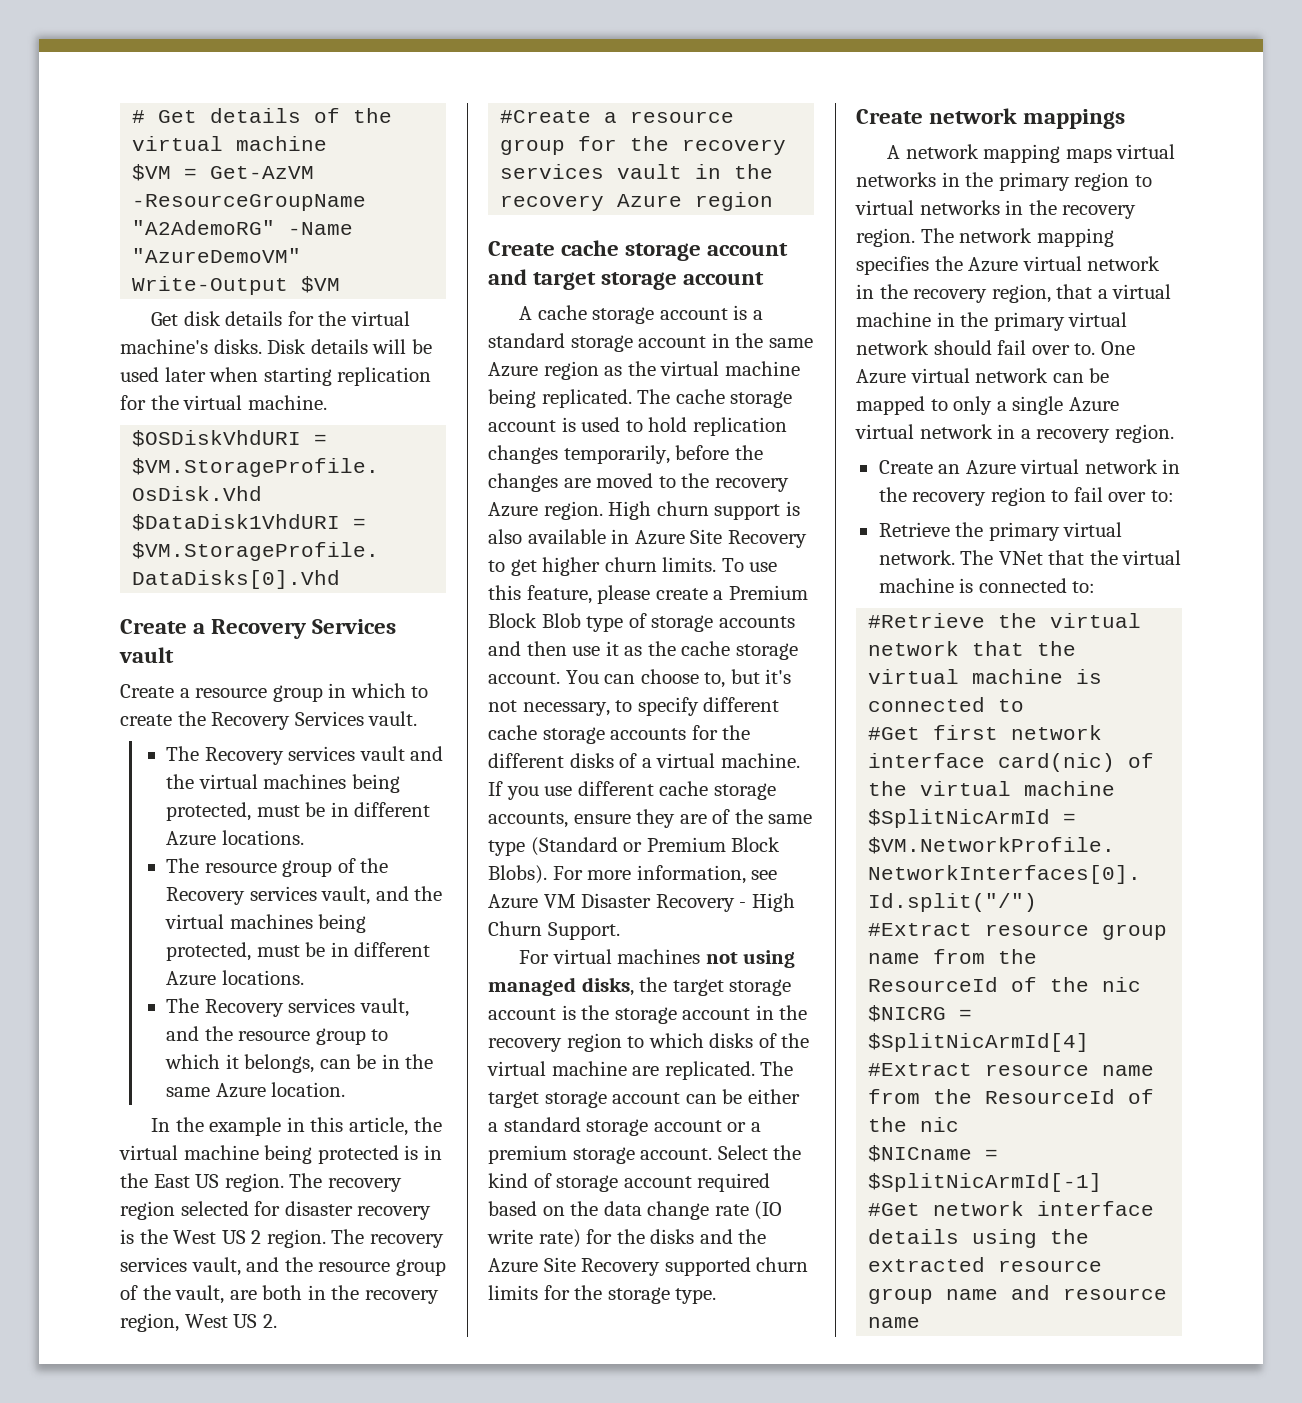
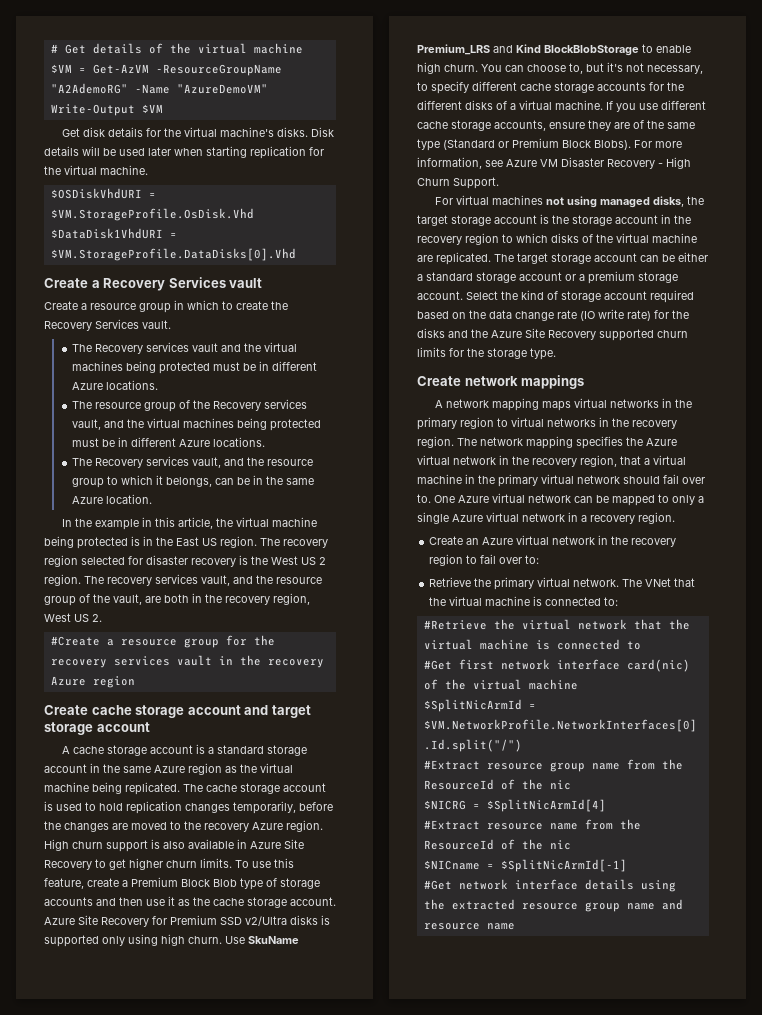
[166,802,252,821] protected, -> [158,362,210,374] protected
[166,942,252,961] protected, -> [269,419,321,431] protected
[597,585,651,604] please -> (84, 883) none
(560, 678) none -> [44,915,330,927] [44,934,299,947] [417,44,691,56] [417,62,478,74] Azure Site Recovery for Premium SSD v2/Ultra disks is supported only using high churn. Use SkuName Premium_LRS and Kind BlockBlobStorage to enable high churn.

